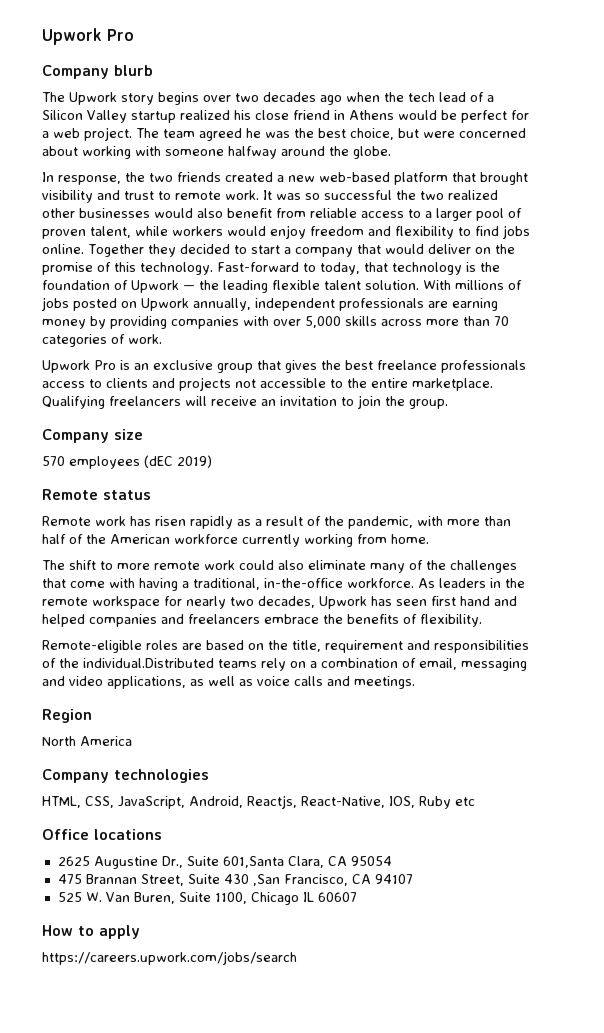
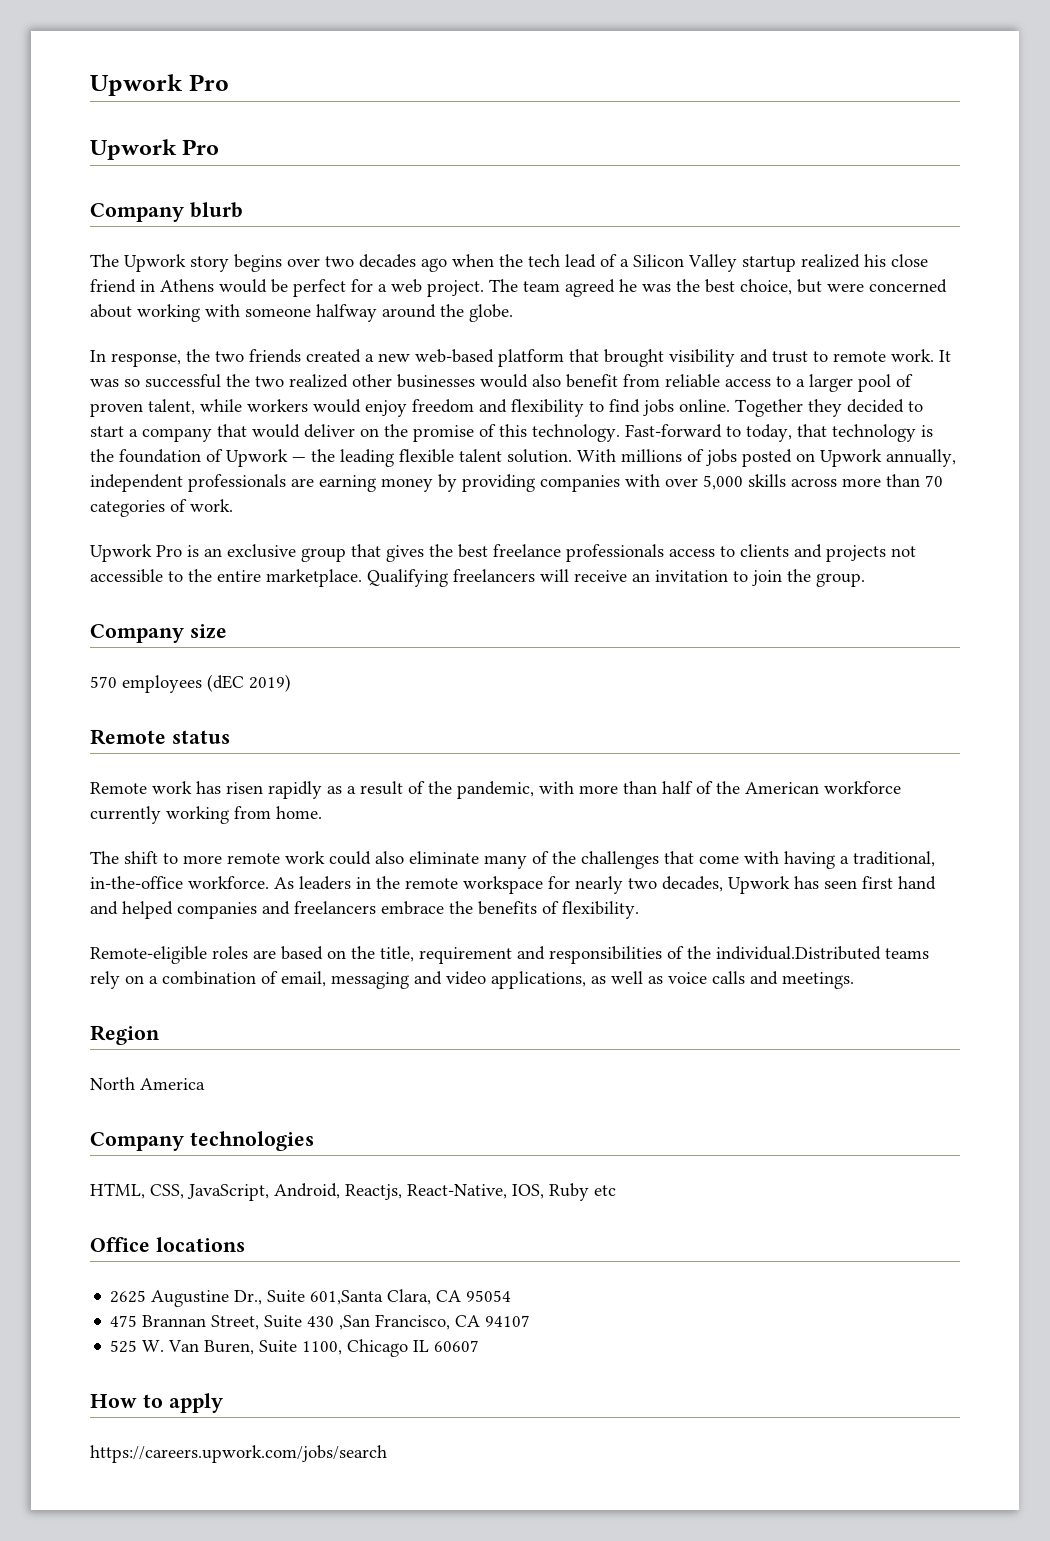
[42,28,134,45] Upwork Pro -> [90,74,229,96] [90,139,220,160] Upwork Pro // Upwork Pro

